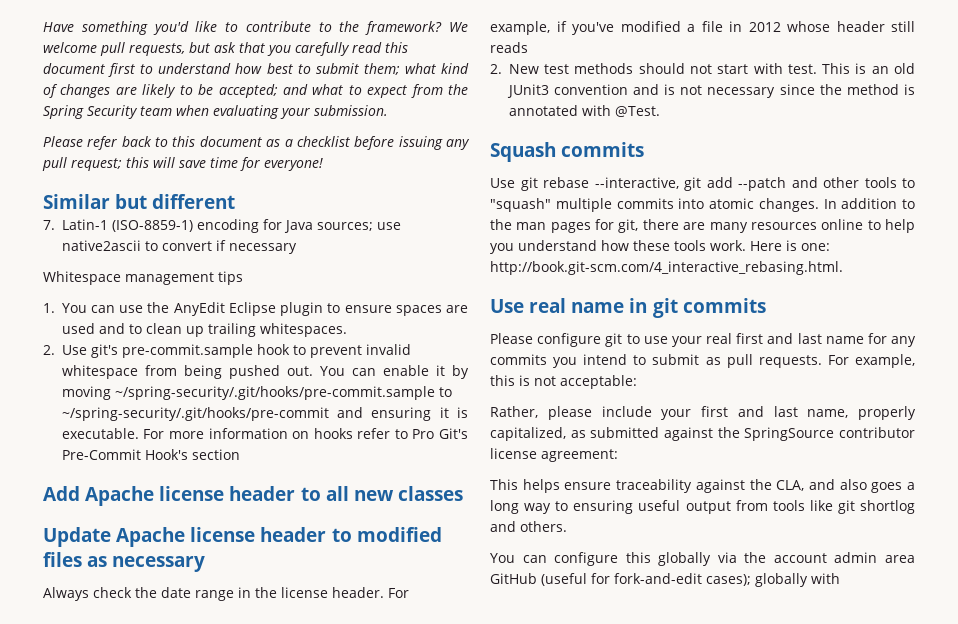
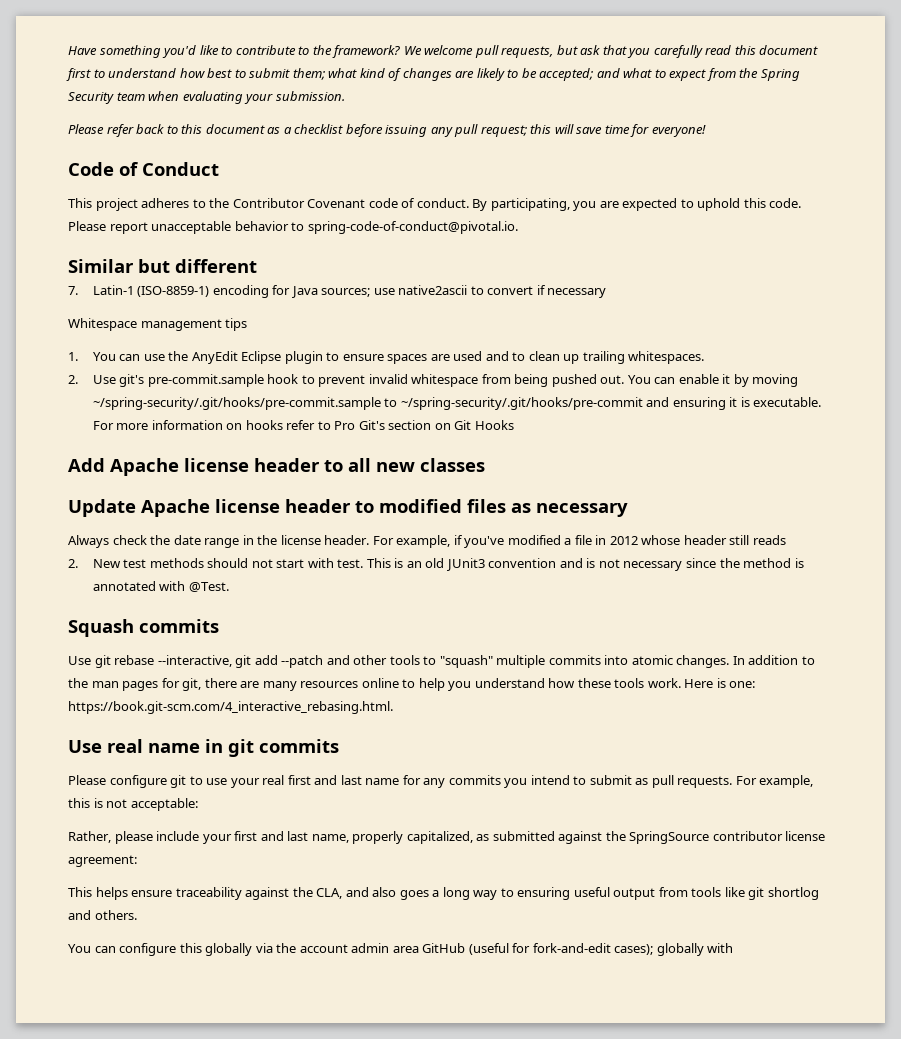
(323, 164) none -> [68,162,219,176] [68,198,802,211] [68,221,518,234] // Code of Conduct // This project adheres to the Contributor Covenant code of conduct. By participating, you are expected to uphold this code. Please report unacceptable behavior to spring-code-of-conduct@pivotal.io.
[61,449,188,460] Pre-Commit Hook's -> (385, 425) none
(240, 454) none -> [434,420,514,430] on Git Hooks
[490,261,843,275] http://book.git-scm.com/4_interactive_rebasing.html. -> [68,701,393,714] https://book.git-scm.com/4_interactive_rebasing.html.

